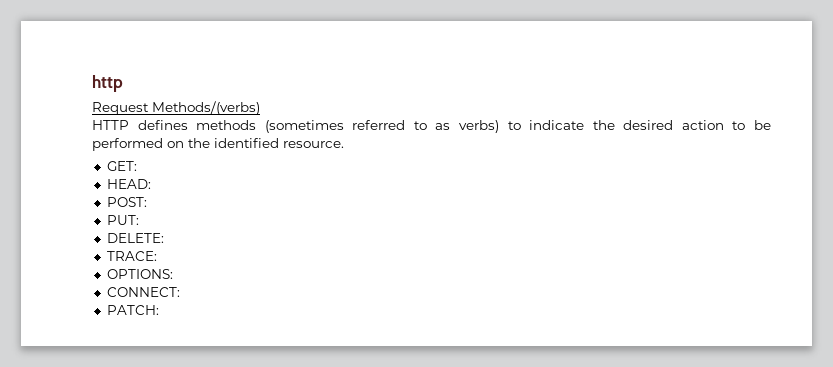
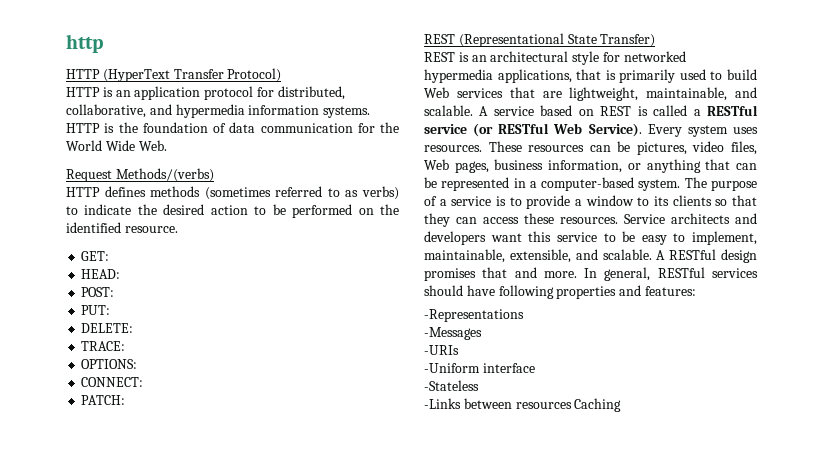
(123, 83) none -> [66,68,282,82] [66,86,345,100] [66,104,371,118] [66,122,399,133] [66,140,167,151] // HTTP (HyperText Transfer Protocol) // HTTP is an application protocol for distributed, collaborative, and hypermedia information systems. HTTP is the foundation of data communication for the World Wide Web.
(159, 310) none -> [424,33,656,47] [424,51,686,65] [424,69,757,83] [424,87,757,101] [424,105,758,116] [424,123,758,137] [424,141,757,155] [424,159,757,173] [424,177,757,191] [424,195,757,209] [424,213,757,227] [424,231,757,245] [424,249,757,263] [424,267,758,281] [424,285,696,299] [424,309,524,322] [424,327,482,340] [424,345,459,355] [424,363,535,373] [424,380,479,391] [424,398,622,412] // REST (Representational State Transfer) // REST is an architectural style for networked hypermedia applications, that is primarily used to build Web services that are lightweight, maintainable, and scalable. A service based on REST is called a RESTful service (or RESTful Web Service). Every system uses resources. These resources can be pictures, video files, Web pages, business information, or anything that can be represented in a computer-based system. The purpose of a service is to provide a window to its clients so that they can access these resources. Service architects and developers want this service to be easy to implement, maintainable, extensible, and scalable. A RESTful design promises that and more. In general, RESTful services should have following properties and features: // -Representations // -Messages // -URIs // -Uniform interface // -Stateless // -Links between resources Caching

